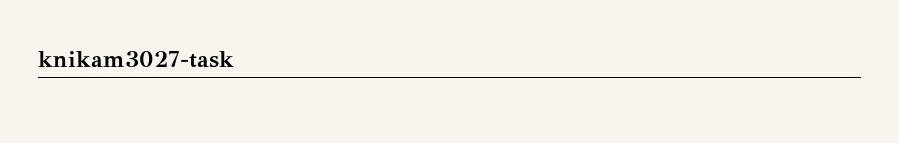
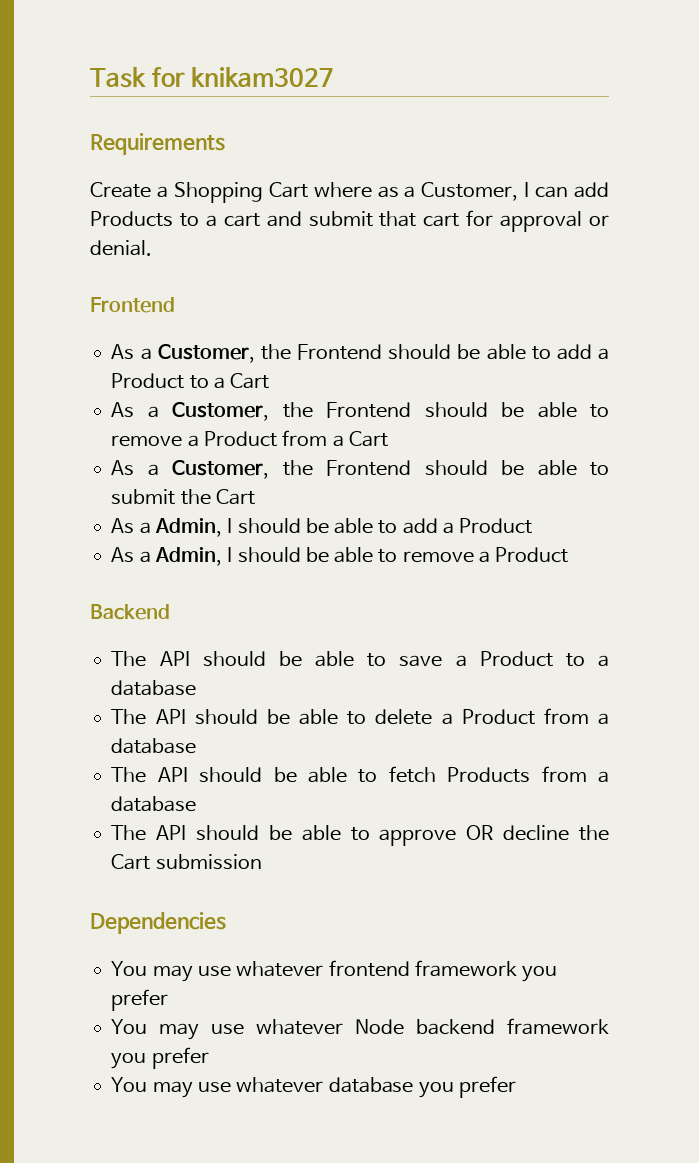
[38,51,234,68] knikam3027-task -> [90,67,335,88] [90,133,225,155] [90,182,609,203] [90,210,609,232] [90,240,152,256] [90,297,175,313] [111,344,610,363] [111,373,270,389] [111,402,610,421] [111,430,388,447] [111,460,610,479] [111,489,255,505] [111,518,533,537] [111,547,569,566] [90,604,170,620] [111,651,610,667] [111,680,197,696] [111,708,610,725] [111,738,197,754] [111,766,609,783] [111,796,197,812] [111,825,610,846] [111,854,262,870] [90,912,226,934] [111,960,558,982] [111,989,169,1011] [111,1018,610,1040] [111,1047,209,1069] [111,1076,517,1098] Task for knikam3027 // Requirements // Create a Shopping Cart where as a Customer, I can add Products to a cart and submit that cart for approval or denial. // Frontend // As a Customer, the Frontend should be able to add a Product to a Cart // As a Customer, the Frontend should be able to remove a Product from a Cart // As a Customer, the Frontend should be able to submit the Cart // As a Admin, I should be able to add a Product // As a Admin, I should be able to remove a Product // Backend // The API should be able to save a Product to a database // The API should be able to delete a Product from a database // The API should be able to fetch Products from a database // The API should be able to approve OR decline the Cart submission // Dependencies // You may use whatever frontend framework you prefer // You may use whatever Node backend framework you prefer // You may use whatever database you prefer

